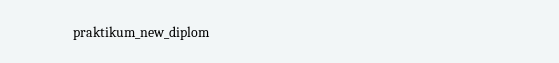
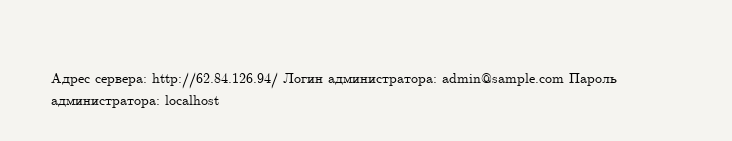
[73,26,210,40] praktikum_new_diplom -> [51,72,617,89] [51,95,219,108] Адрес сервера: http://62.84.126.94/ Логин администратора: admin@sample.com Пароль администратора: localhost

